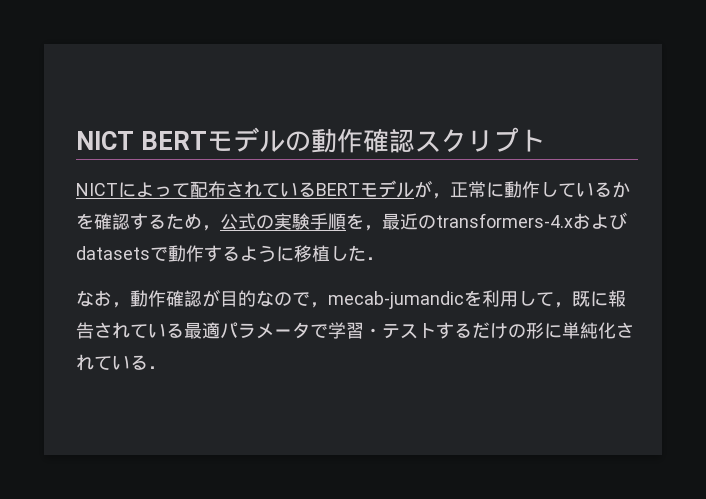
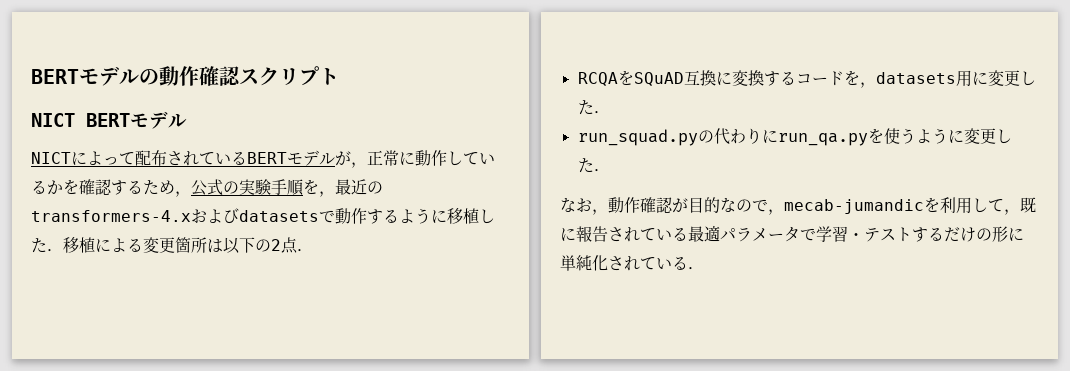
[76,131,134,150] NICT -> (31, 76) none
(545, 140) none -> [31,111,187,129] // NICT BERTモデル
(384, 258) none -> [63,237,313,254] [577,70,1036,88] [577,100,610,115] [577,128,1012,146] [577,158,610,173] 移植による変更箇所は以下の2点． // RCQAをSQuAD互換に変換するコードを，datasets用に変更した． // run_squad.pyの代わりにrun_qa.pyを使うように変更した．

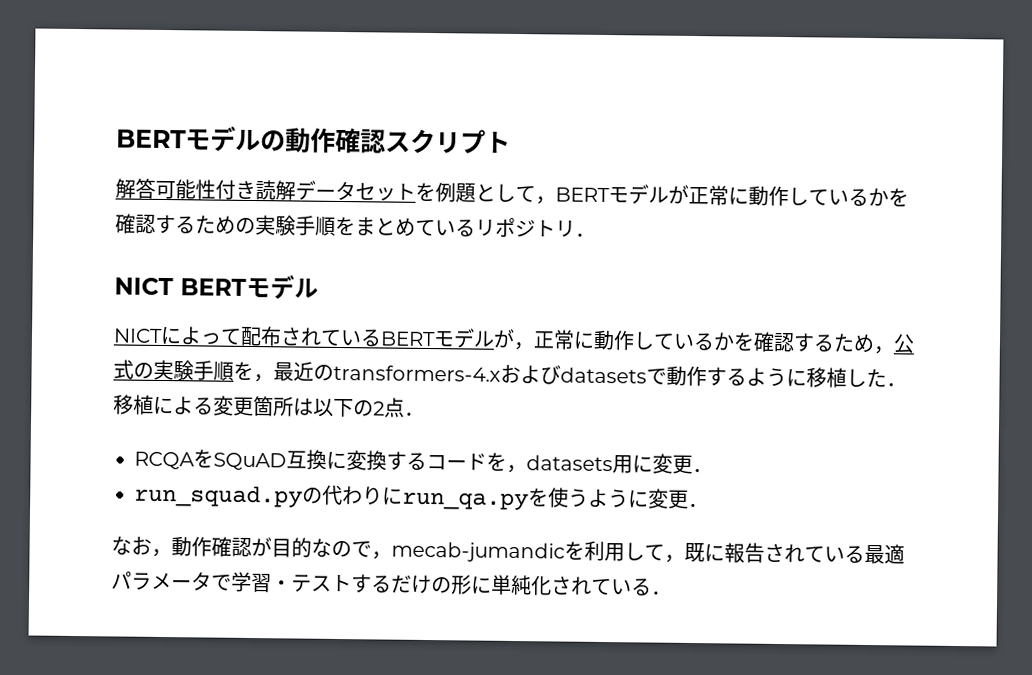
(339, 76) none -> [115,178,909,207] [115,213,596,238] // 解答可能性付き読解データセットを例題として，BERTモデルが正常に動作しているかを確認するための実験手順をまとめているリポジトリ．
[1019,71,1036,86] [577,100,594,115] した -> (693, 464) none
[995,129,1012,144] [577,158,594,173] した -> (689, 499) none

